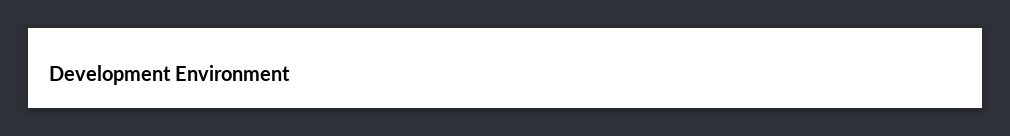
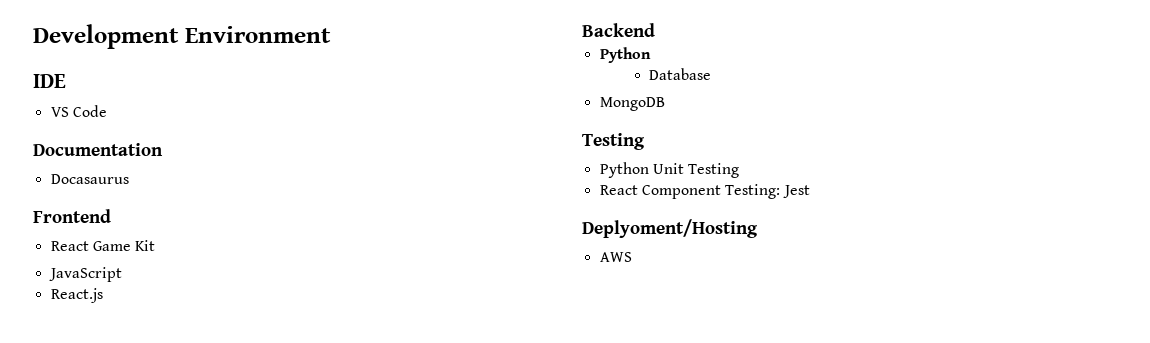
(291, 73) none -> [33,74,66,88] [50,105,107,117] [33,143,163,156] [50,174,129,184] [33,209,111,223] [50,240,156,251] [48,267,122,282] [50,288,103,303] [582,23,655,37] [599,47,651,63] [649,68,712,80] [599,97,665,111] [582,133,645,150] [599,162,740,178] [599,184,810,199] [582,219,758,238] [599,252,632,262] // IDE // VS Code // Documentation // Docasaurus // Frontend // React Game Kit // JavaScript // React.js // Backend // Python // Database // MongoDB // Testing // Python Unit Testing // React Component Testing: Jest // Deplyoment/Hosting // AWS

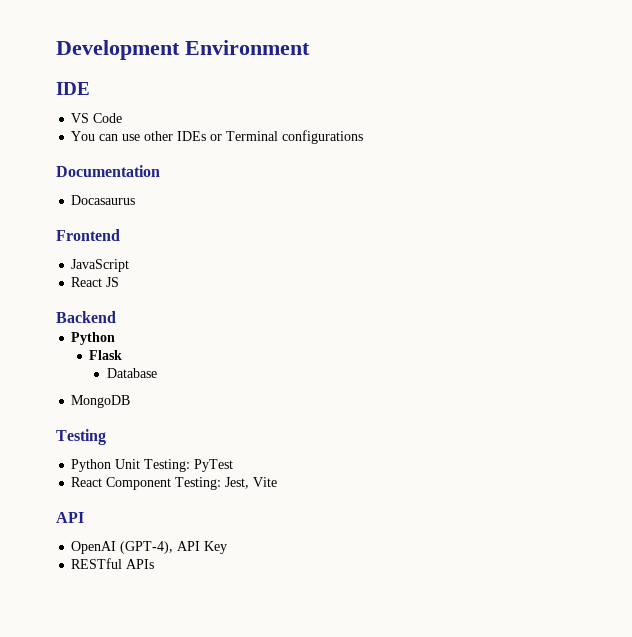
(107, 111) none -> [71,130,364,144] // You can use other IDEs or Terminal configurations
[50,240,156,251] // React Game Kit -> (120, 235) none
[50,288,103,303] React.js -> [71,277,120,287] React JS
(651, 55) none -> [89,350,123,360] // Flask
[688,163,740,178] Testing -> [144,459,234,472] Testing: PyTest
[782,185,810,198] [582,219,758,238] [599,252,632,262] Jest // Deplyoment/Hosting // AWS -> [225,477,278,489] [56,512,84,523] [71,541,228,554] [71,558,155,569] Jest, Vite // API // OpenAI (GPT-4), API Key // RESTful APIs

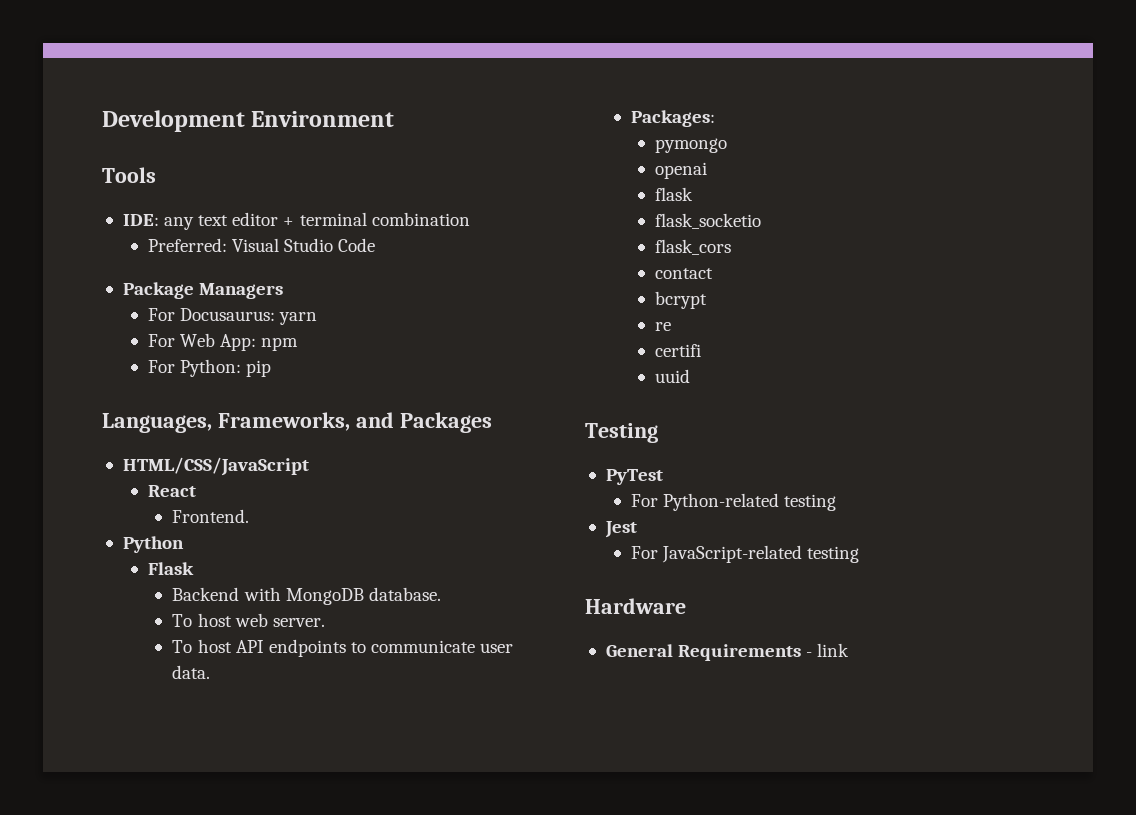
[56,82,90,95] [71,113,123,123] [71,130,364,144] [56,165,160,177] [71,195,136,205] [56,229,120,241] [71,259,130,272] [71,277,120,287] [56,311,116,323] IDE // VS Code // You can use other IDEs or Terminal configurations // Documentation // Docasaurus // Frontend // JavaScript // React JS // Backend -> [102,167,156,183] [122,212,470,230] [147,238,376,252] [122,282,284,299] [147,308,317,325] [147,333,299,351] [147,359,271,377] [102,412,492,433] [122,457,309,476] [147,485,196,497] [172,509,250,523] Tools // IDE: any text editor + terminal combination // Preferred: Visual Studio Code // Package Managers // For Docusaurus: yarn // For Web App: npm // For Python: pip // Languages, Frameworks, and Packages // HTML/CSS/JavaScript // React // Frontend.
[106,368,157,378] [71,395,131,408] [56,429,106,445] [71,459,234,472] [71,477,278,490] [56,512,84,523] [71,541,228,554] [71,558,155,569] Database // MongoDB // Testing // Python Unit Testing: PyTest // React Component Testing: Jest, Vite // API // OpenAI (GPT-4), API Key // RESTful APIs -> [172,587,441,605] [172,613,325,627] [172,639,514,657] [172,665,211,679] [630,110,715,127] [655,138,728,153] [655,162,708,179] [655,187,694,201] [655,213,762,229] [655,239,732,255] [655,268,714,279] [655,291,708,309] [655,322,672,331] [655,344,702,357] [655,369,691,383] [585,423,658,443] [605,469,663,485] [630,493,836,511] [604,521,637,538] [630,545,859,563] [585,598,686,614] [605,643,850,661] Backend with MongoDB database. // To host web server. // To host API endpoints to communicate user data. // Packages: // pymongo // openai // flask // flask_socketio // flask_cors // contact // bcrypt // re // certifi // uuid // Testing // PyTest // For Python-related testing // Jest // For JavaScript-related testing // Hardware // General Requirements - link

